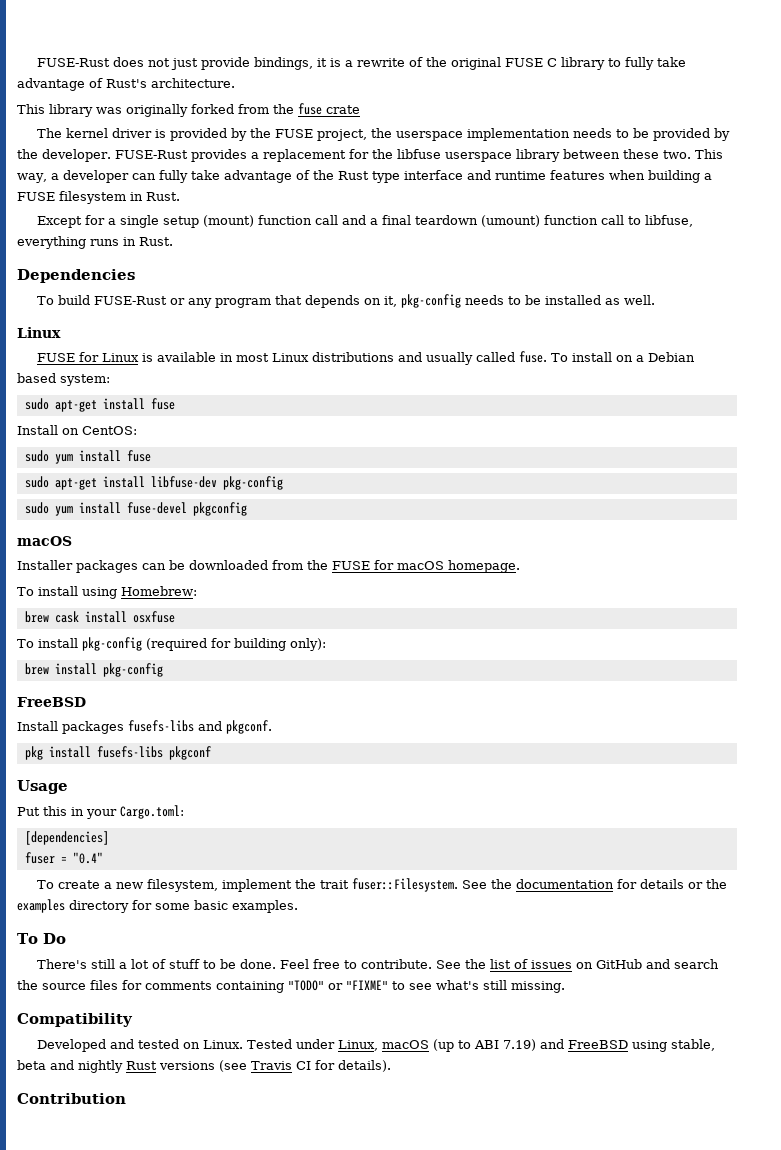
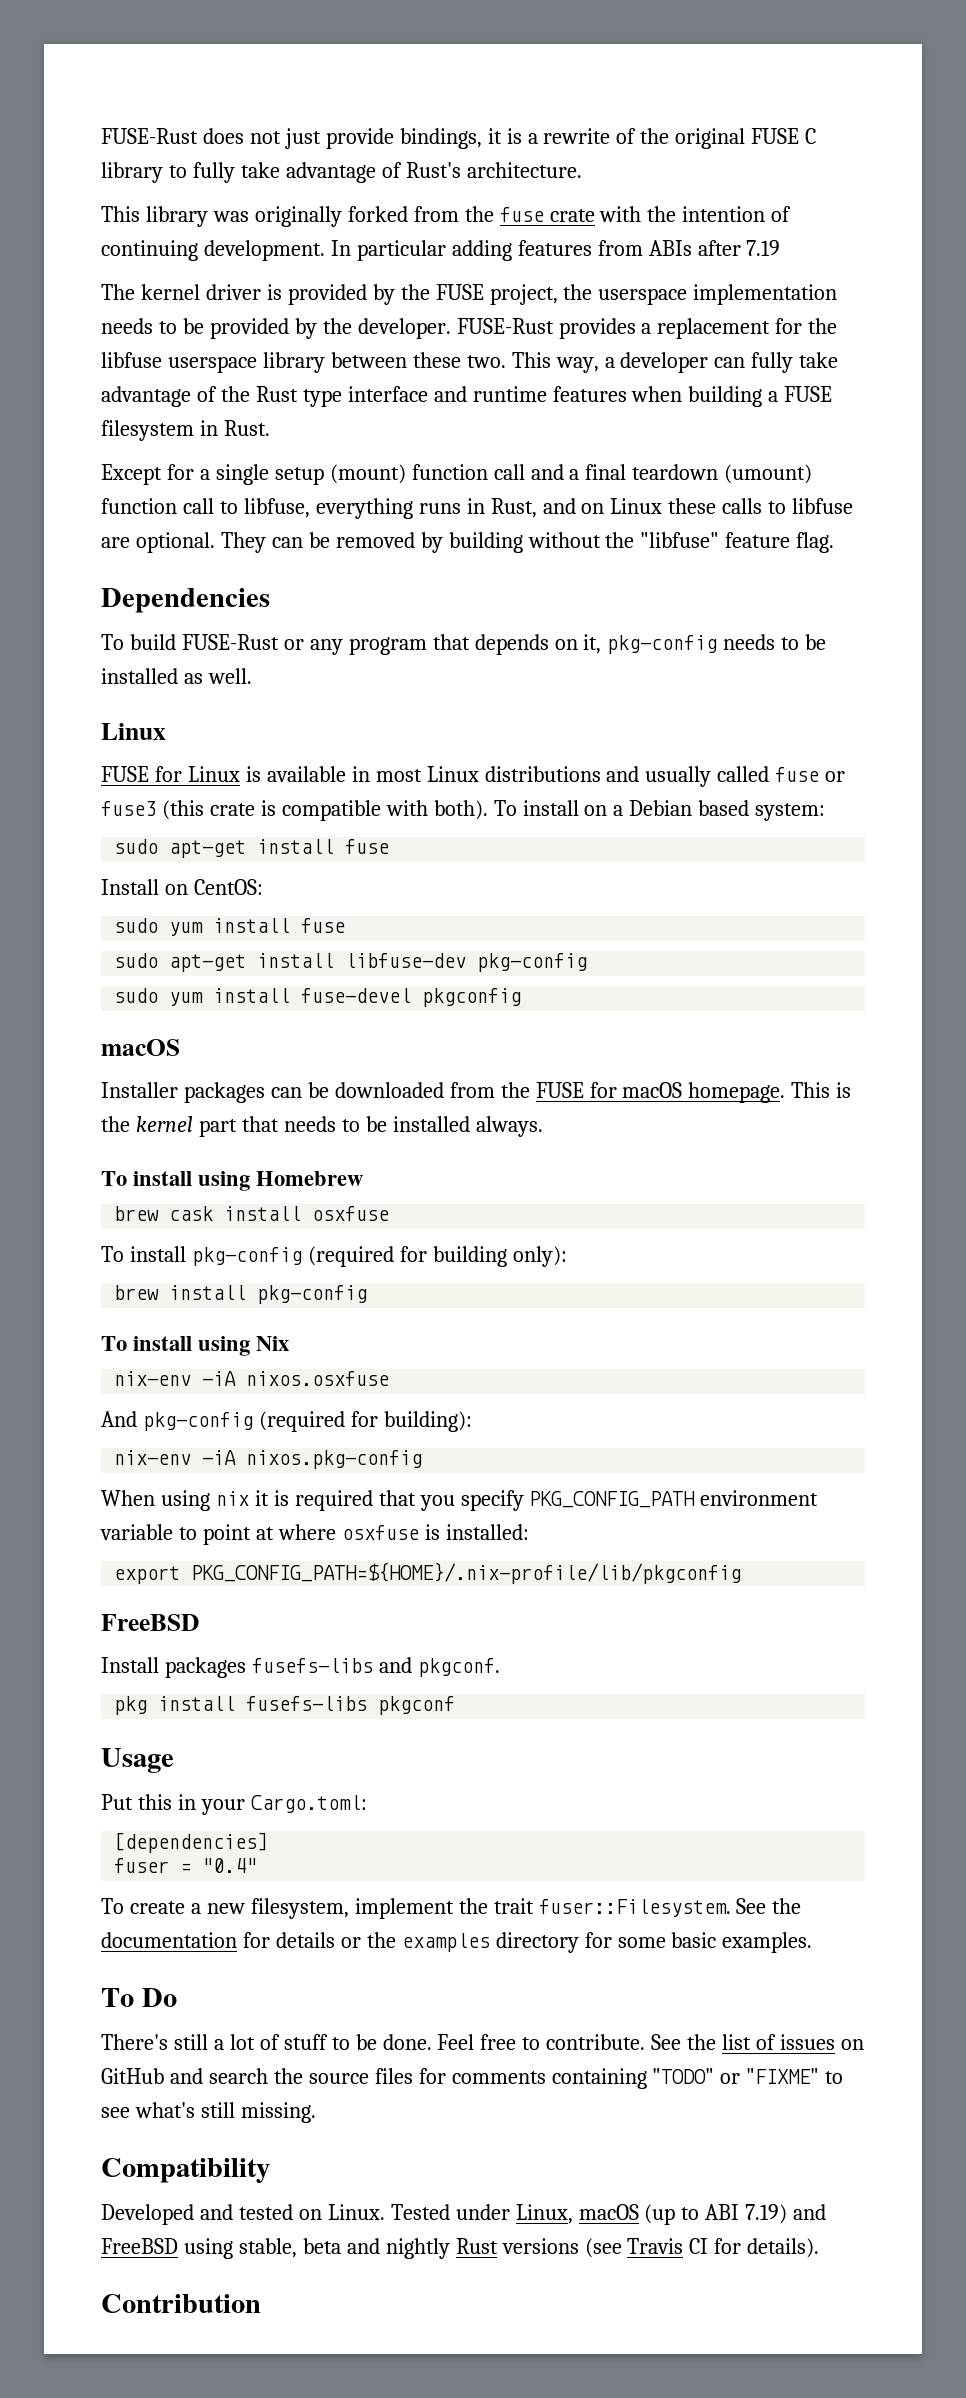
(360, 109) none -> [599,206,792,222] [101,240,781,261] with the intention of continuing development. In particular adding features from ABIs after 7.19
[139,237,173,246] Rust. -> [490,498,854,518] [101,532,835,553] Rust, and on Linux these calls to libfuse are optional. They can be removed by building without the "libfuse" feature flag.
[519,351,548,363] fuse. -> [775,767,846,782] [101,800,488,821] fuse or fuse3 (this crate is compatible with both).
[17,586,197,599] // To install using Homebrew: -> [791,1082,852,1098] [101,1116,543,1137] [101,1171,364,1191] This is the kernel part that needs to be installed always. // To install using Homebrew
(163, 670) none -> [101,1336,290,1356] [114,1371,390,1386] [101,1411,472,1432] [114,1450,423,1469] [101,1490,819,1511] [100,1524,529,1545] [114,1562,742,1584] // To install using Nix // nix-env -iA nixos.osxfuse // And pkg-config (required for building): // nix-env -iA nixos.pkg-config // When using nix it is required that you specify PKG_CONFIG_PATH environment variable to point at where osxfuse is installed: // export PKG_CONFIG_PATH=${HOME}/.nix-profile/lib/pkgconfig

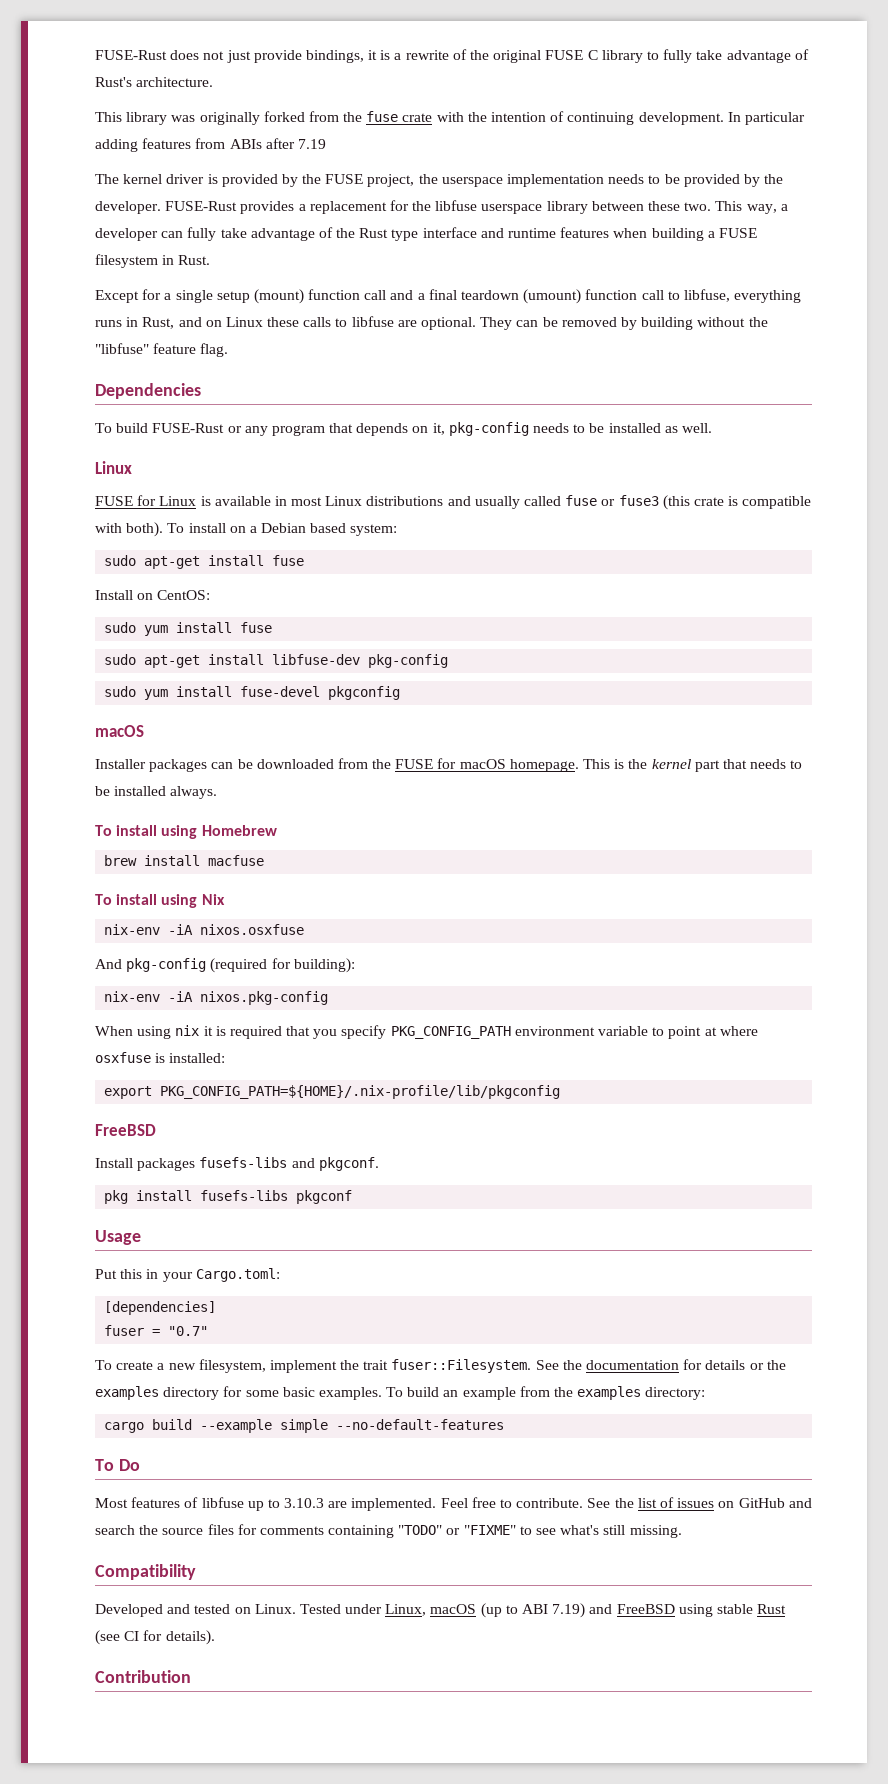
[169,1206,390,1221] [101,1246,567,1267] [114,1285,368,1304] cask install osxfuse // To install pkg-config (required for building only): // brew install pkg-config -> [144,855,265,866] install macfuse
[202,1858,258,1873] "0.4" -> [168,1326,209,1336] "0.7"
[101,1988,177,2007] [101,2034,432,2050] // To Do // There's still a lot of stuff to be done. -> [386,1386,706,1400] [104,1419,505,1433] [95,1459,140,1471] [95,1497,437,1511] To build an example from the examples directory: // cargo build --example simple --no-default-features // To Do // Most features of libfuse up to 3.10.3 are implemented.
[238,2238,684,2259] stable, beta and nightly Rust versions (see Travis -> [716,1604,787,1614] [95,1630,120,1645] stable Rust (see

